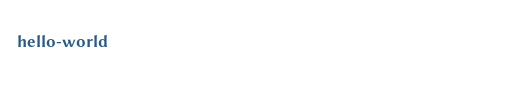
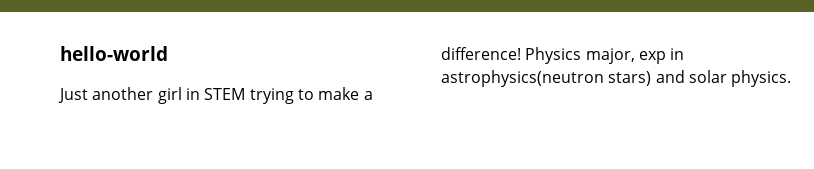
(108, 41) none -> [58,87,373,104] [441,47,685,64] [441,70,792,87] // Just another girl in STEM trying to make a difference! Physics major, exp in astrophysics(neutron stars) and solar physics.

